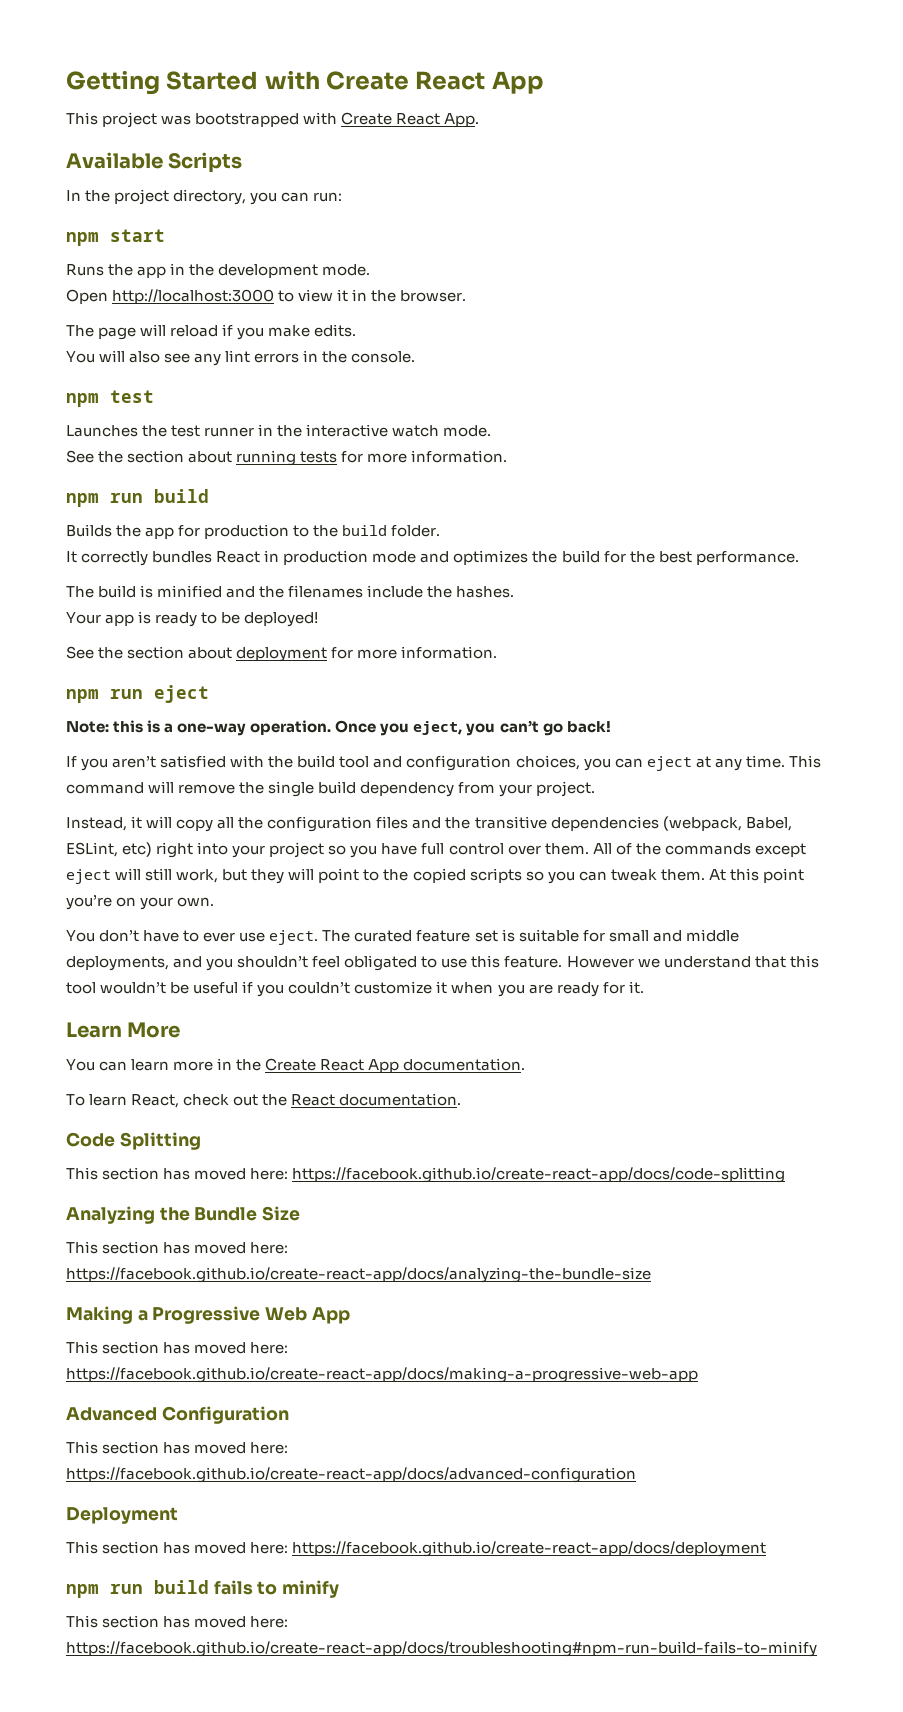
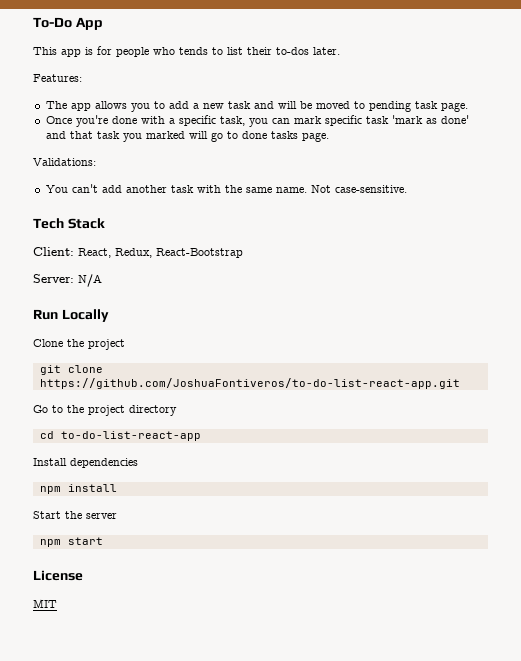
[66,70,544,95] [66,112,480,128] [66,152,243,173] [66,189,343,205] [66,229,165,246] [66,263,371,278] [66,289,467,304] [66,324,357,340] [66,350,416,366] [66,390,154,407] [66,424,492,437] [66,450,508,466] [66,489,209,507] [66,524,441,539] [66,550,799,566] [66,585,515,598] [66,611,319,627] [66,646,498,662] [66,685,209,703] [66,720,611,736] [66,755,821,771] [66,781,596,797] [66,816,792,832] [66,842,806,858] [66,868,804,884] [66,894,215,910] [66,929,739,945] [66,955,819,971] [66,981,644,997] [66,1022,181,1038] [66,1058,526,1073] [66,1093,462,1108] [66,1132,201,1150] [66,1167,786,1183] [66,1206,301,1224] [66,1241,289,1254] [66,1267,651,1283] [66,1306,350,1324] [66,1341,289,1354] [66,1367,698,1383] [66,1406,289,1424] [66,1441,289,1454] [66,1467,636,1483] [66,1507,178,1524] [66,1541,767,1557] [66,1580,340,1598] [66,1615,289,1628] [66,1641,817,1657] Getting Started with Create React App // This project was bootstrapped with Create React App. // Available Scripts // In the project directory, you can run: // npm start // Runs the app in the development mode. // Open http://localhost:3000 to view it in the browser. // The page will reload if you make edits. // You will also see any lint errors in the console. // npm test // Launches the test runner in the interactive watch mode. // See the section about running tests for more information. // npm run build // Builds the app for production to the build folder. // It correctly bundles React in production mode and optimizes the build for the best performance. // The build is minified and the filenames include the hashes. // Your app is ready to be deployed! // See the section about deployment for more information. // npm run eject // Note: this is a one-way operation. Once you eject, you can’t go back! // If you aren’t satisfied with the build tool and configuration choices, you can eject at any time. This command will remove the single build dependency from your project. // Instead, it will copy all the configuration files and the transitive dependencies (webpack, Babel, ESLint, etc) right into your project so you have full control over them. All of the commands except eject will still work, but they will point to the copied scripts so you can tweak them. At this point you’re on your own. // You don’t have to ever use eject. The curated feature set is suitable for small and middle deployments, and you shouldn’t feel obligated to use this feature. However we understand that this tool wouldn’t be useful if you couldn’t customize it when you are ready for it. // Learn More // You can learn more in the Create React App documentation. // To learn React, check out the React documentation. // Code Splitting // This section has moved here: https://facebook.github.io/create-react-app/docs/code-splitting // Analyzing the Bundle Size // This section has moved here: https://facebook.github.io/create-react-app/docs/analyzing-the-bundle-size // Making a Progressive Web App // This section has moved here: https://facebook.github.io/create-react-app/docs/making-a-progressive-web-app // Advanced Configuration // This section has moved here: https://facebook.github.io/create-react-app/docs/advanced-configuration // Deployment // This section has moved here: https://facebook.github.io/create-react-app/docs/deployment // npm run build fails to minify // This section has moved here: https://facebook.github.io/create-react-app/docs/troubleshooting#npm-run-build-fails-to-minify -> [33,17,103,30] [33,46,340,57] [33,74,82,82] [45,101,468,112] [45,115,469,127] [45,131,329,142] [33,158,96,166] [45,184,407,193] [33,218,105,229] [33,247,243,258] [33,274,102,287] [33,309,109,322] [33,339,125,350] [39,365,103,375] [39,378,460,389] [33,405,177,416] [39,431,201,441] [33,458,138,468] [39,484,117,494] [33,511,117,519] [39,537,103,547] [33,570,83,581] [33,599,57,608] To-Do App // This app is for people who tends to list their to-dos later. // Features: // The app allows you to add a new task and will be moved to pending task page. // Once you're done with a specific task, you can mark specific task 'mark as done' and that task you marked will go to done tasks page. // Validations: // You can't add another task with the same name. Not case-sensitive. // Tech Stack // Client: React, Redux, React-Bootstrap // Server: N/A // Run Locally // Clone the project // git clone https://github.com/JoshuaFontiveros/to-do-list-react-app.git // Go to the project directory // cd to-do-list-react-app // Install dependencies // npm install // Start the server // npm start // License // MIT

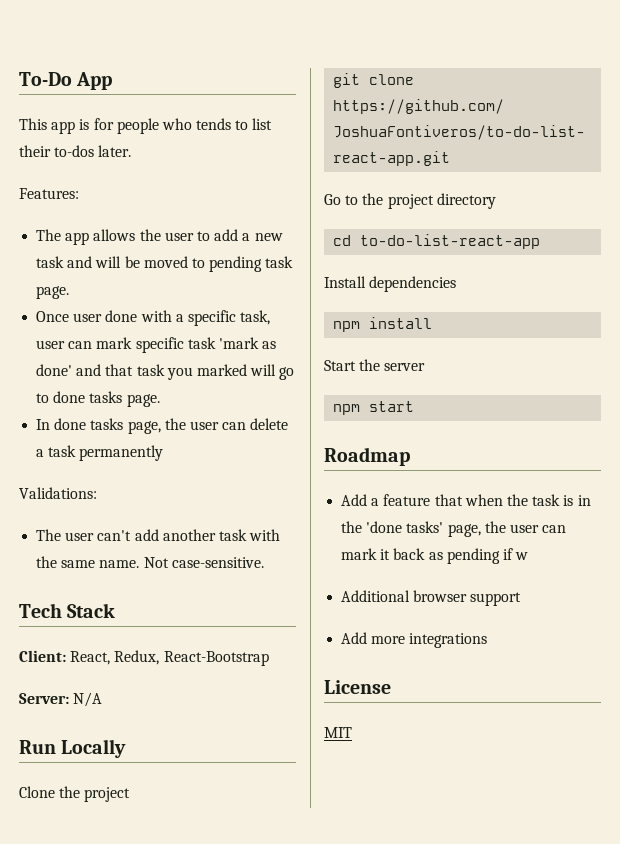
[130,103,150,112] you -> [139,229,194,241] the user
[75,115,108,127] you're -> [73,313,103,322] user
[248,118,268,127] you -> [36,340,66,349] user
(329, 137) none -> [36,418,289,434] [36,445,164,461] // In done tasks page, the user can delete a task permanently
[45,185,68,193] You -> [36,529,95,541] The user
(103, 541) none -> [324,447,410,466] [341,494,591,506] [341,521,567,537] [341,548,529,564] [341,590,522,606] [341,632,488,648] // Roadmap // Add a feature that when the task is in the 'done tasks' page, the user can mark it back as pending if w // Additional browser support // Add more integrations

